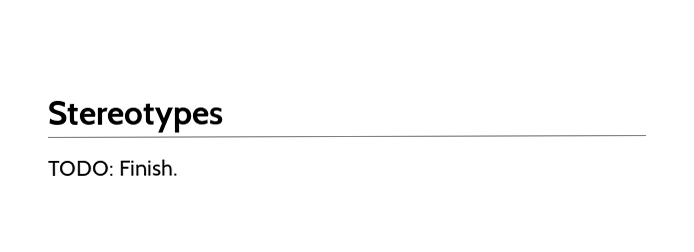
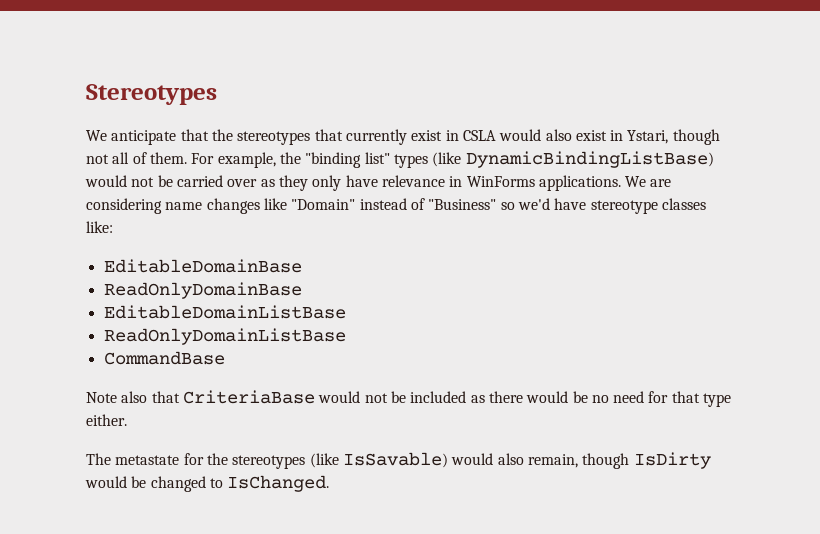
[48,159,178,176] TODO: Finish. -> [86,129,720,145] [86,151,714,168] [85,175,672,191] [86,198,706,214] [86,221,113,233] [103,259,302,273] [103,282,302,299] [103,305,346,319] [103,328,346,345] [103,351,225,365] [86,390,732,407] [86,414,127,426] [86,452,711,469] [85,475,330,492] We anticipate that the stereotypes that currently exist in CSLA would also exist in Ystari, though not all of them. For example, the "binding list" types (like DynamicBindingListBase) would not be carried over as they only have relevance in WinForms applications. We are considering name changes like "Domain" instead of "Business" so we'd have stereotype classes like: // EditableDomainBase // ReadOnlyDomainBase // EditableDomainListBase // ReadOnlyDomainListBase // CommandBase // Note also that CriteriaBase would not be included as there would be no need for that type either. // The metastate for the stereotypes (like IsSavable) would also remain, though IsDirty would be changed to IsChanged.

